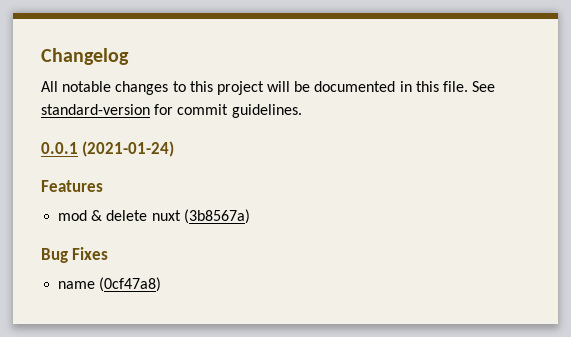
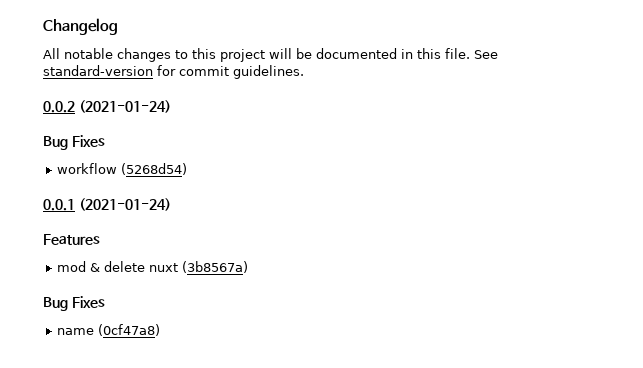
(302, 111) none -> [43,100,171,113] [43,135,105,150] [56,163,187,175] // 0.0.2 (2021-01-24) // Bug Fixes // workflow (5268d54)

